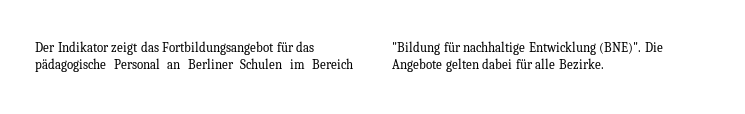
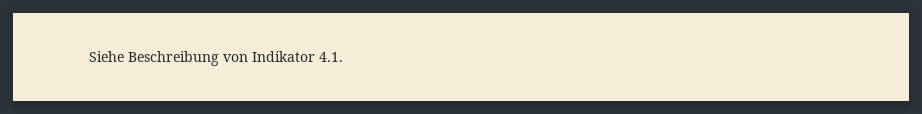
[35,41,315,55] [35,58,353,72] [392,41,663,55] [392,58,604,72] Der Indikator zeigt das Fortbildungsangebot für das pädagogische Personal an Berliner Schulen im Bereich "Bildung für nachhaltige Entwicklung (BNE)". Die Angebote gelten dabei für alle Bezirke. -> [89,51,343,66] Siehe Beschreibung von Indikator 4.1.

